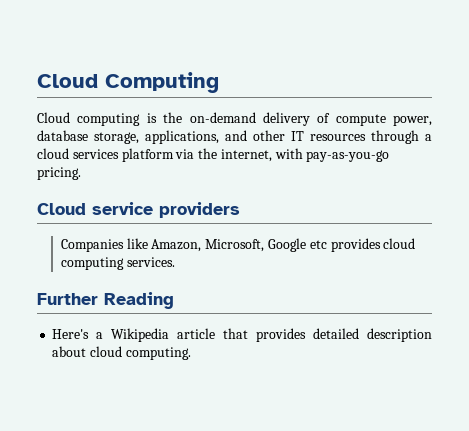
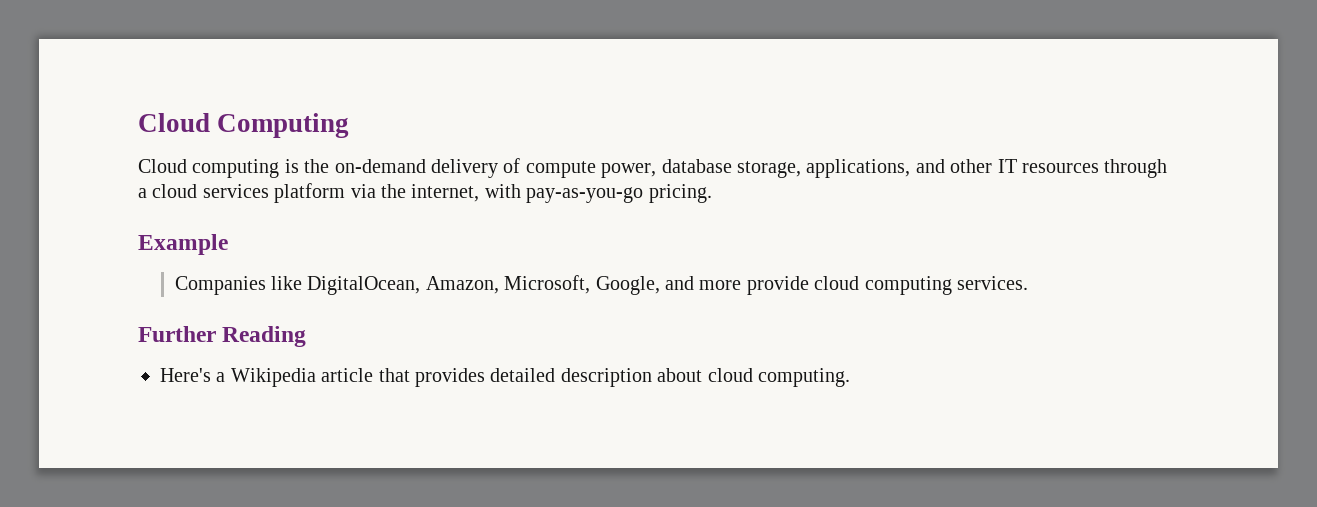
[37,202,240,218] Cloud service providers -> [138,234,228,255] Example
(148, 243) none -> [307,276,421,295] DigitalOcean,
[268,238,381,252] Google etc provides -> [595,276,809,295] Google, and more provide

